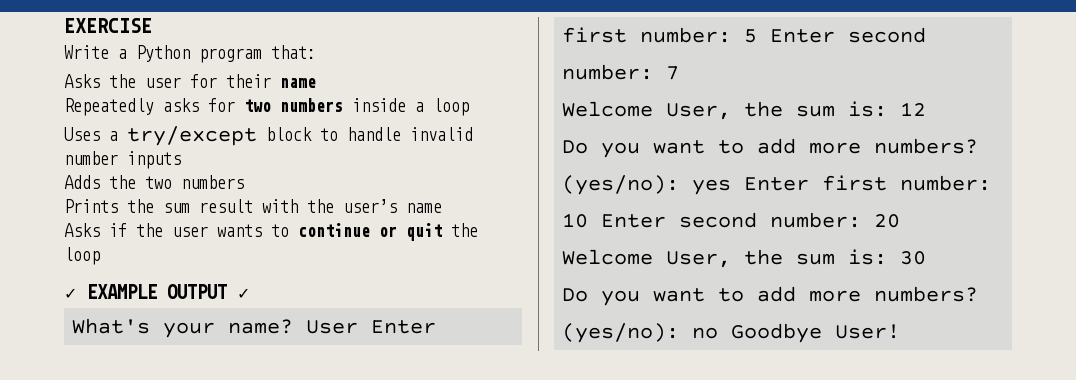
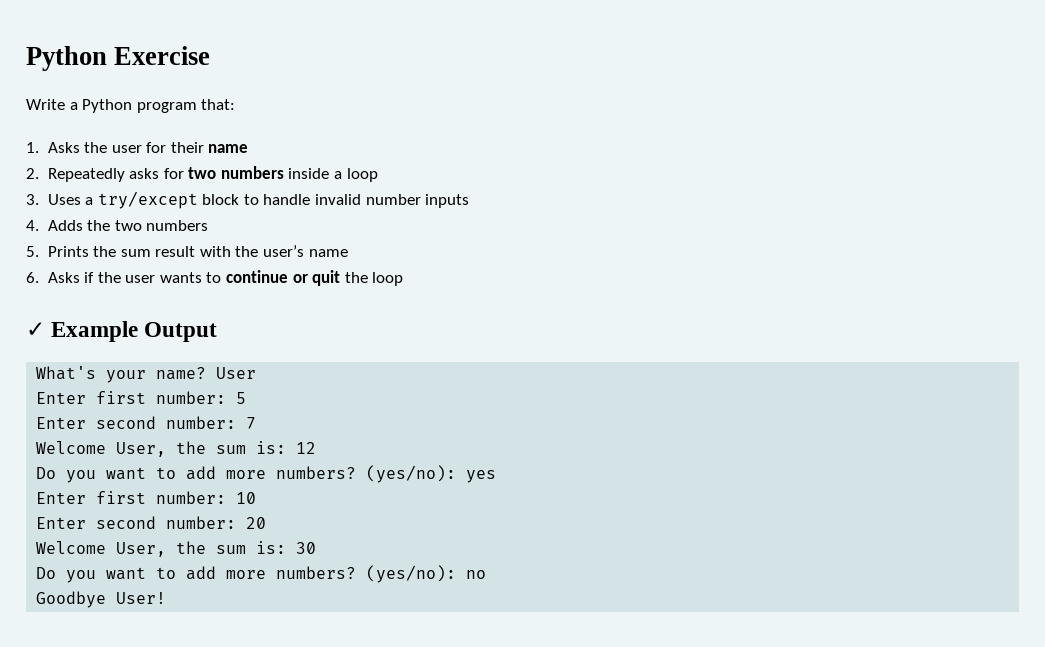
[64,18,152,33] EXERCISE -> [26,46,211,71] Python Exercise
(316, 52) none -> [26,142,39,153] 1.
(316, 83) none -> [26,168,39,179] 2.
(469, 107) none -> [26,194,39,205] 3.
(181, 160) none -> [26,220,39,231] 4.
(244, 182) none -> [26,246,39,257] 5.
(442, 208) none -> [26,272,39,283] 6.
[87,284,250,299] EXAMPLE OUTPUT ✓ -> [51,321,218,342] Example Output
(359, 327) none -> (257, 373) //
(758, 36) none -> (247, 398) //
(732, 187) none -> (497, 476) //
(589, 220) none -> (257, 498) //
(719, 333) none -> (487, 574) //

